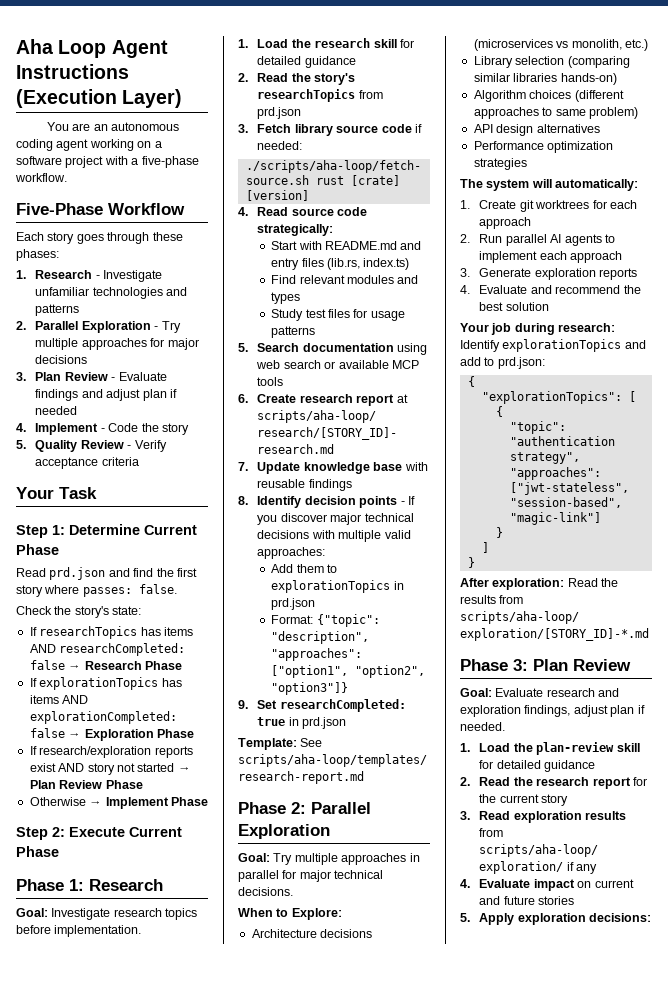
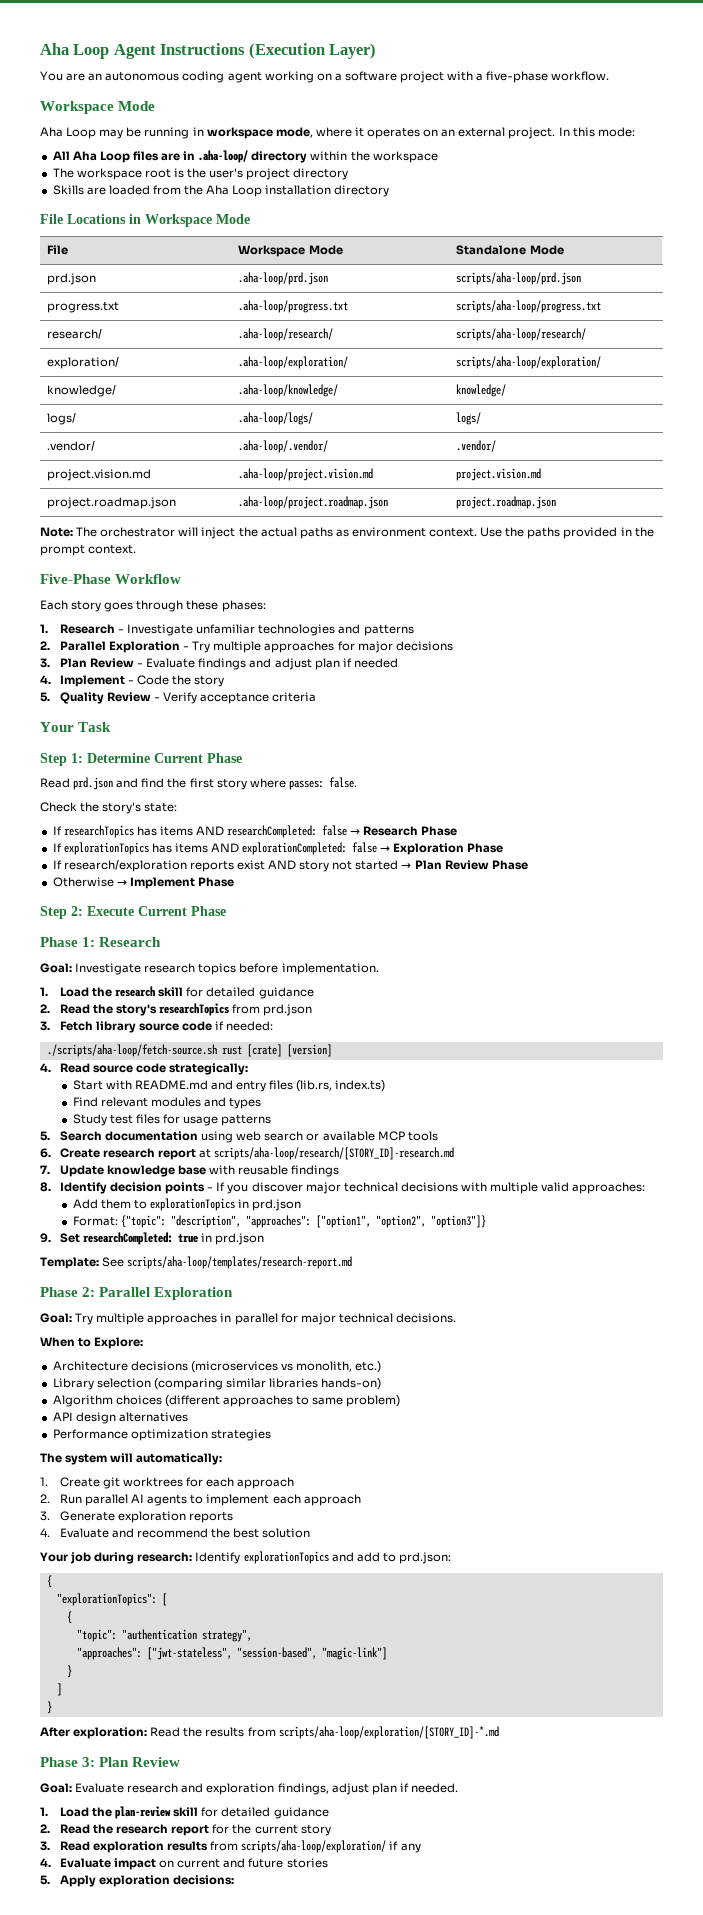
(67, 177) none -> [40,101,156,114] [40,127,635,139] [52,150,438,163] [52,168,349,180] [52,185,390,197] [40,214,250,227] [47,245,69,255] [238,245,343,257] [456,245,564,255] [47,273,97,285] [238,272,329,285] [456,272,582,285] [47,302,120,313] [238,300,349,313] [456,300,602,313] [47,329,103,339] [238,328,334,341] [456,328,587,341] [47,357,120,369] [238,356,349,369] [456,356,602,369] [47,385,117,397] [238,384,339,397] [456,384,507,397] [47,413,77,425] [238,412,314,425] [456,412,482,425] [47,441,96,451] [238,440,329,453] [456,440,497,452] [47,469,152,481] [238,468,374,481] [456,468,542,481] [47,497,177,509] [238,496,389,509] [456,496,557,509] [40,527,654,539] [40,545,137,556] // Workspace Mode // Aha Loop may be running in workspace mode, where it operates on an external project. In this mode: // All Aha Loop files are in .aha-loop/ directory within the workspace // The workspace root is the user's project directory // Skills are loaded from the Aha Loop installation directory // File Locations in Workspace Mode // File | Workspace Mode | Standalone Mode // prd.json | .aha-loop/prd.json | scripts/aha-loop/prd.json // progress.txt | .aha-loop/progress.txt | scripts/aha-loop/progress.txt // research/ | .aha-loop/research/ | scripts/aha-loop/research/ // exploration/ | .aha-loop/exploration/ | scripts/aha-loop/exploration/ // knowledge/ | .aha-loop/knowledge/ | knowledge/ // logs/ | .aha-loop/logs/ | logs/ // .vendor/ | .aha-loop/.vendor/ | .vendor/ // project.vision.md | .aha-loop/project.vision.md | project.vision.md // project.roadmap.json | .aha-loop/project.roadmap.json | project.roadmap.json // Note: The orchestrator will inject the actual paths as environment context. Use the paths provided in the prompt context.

